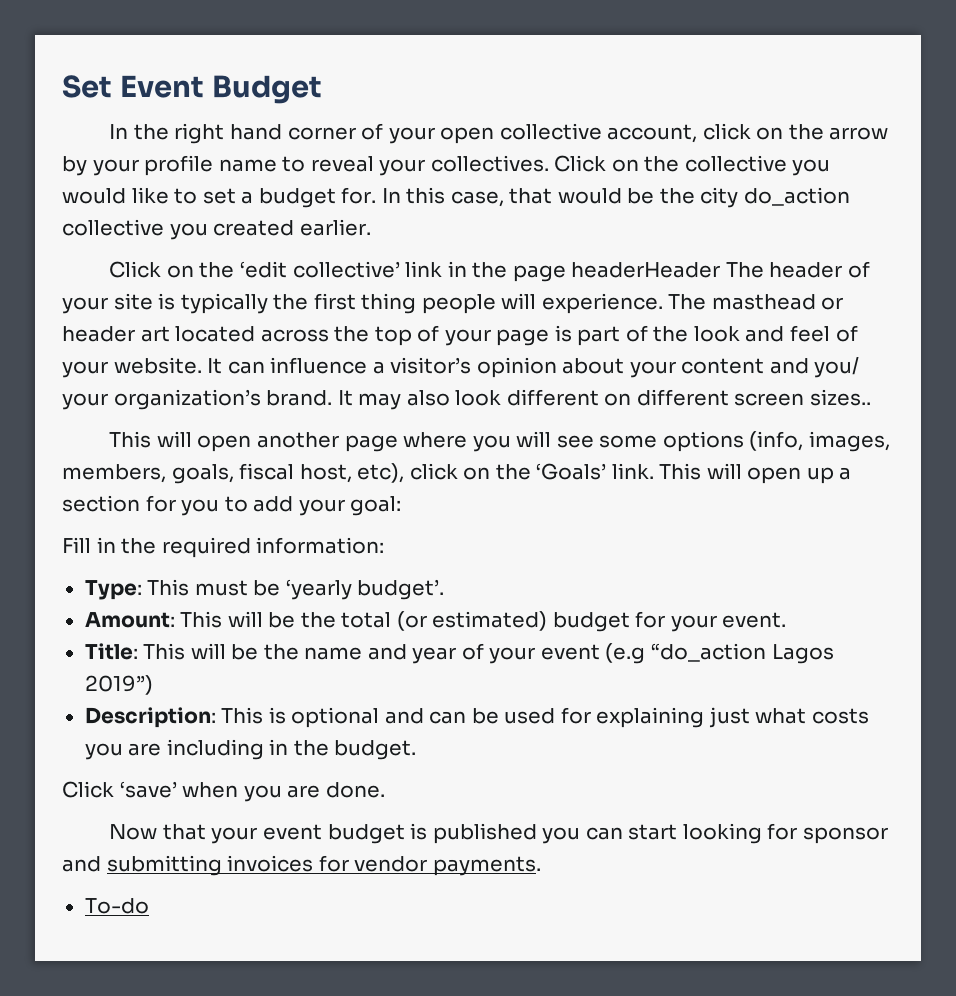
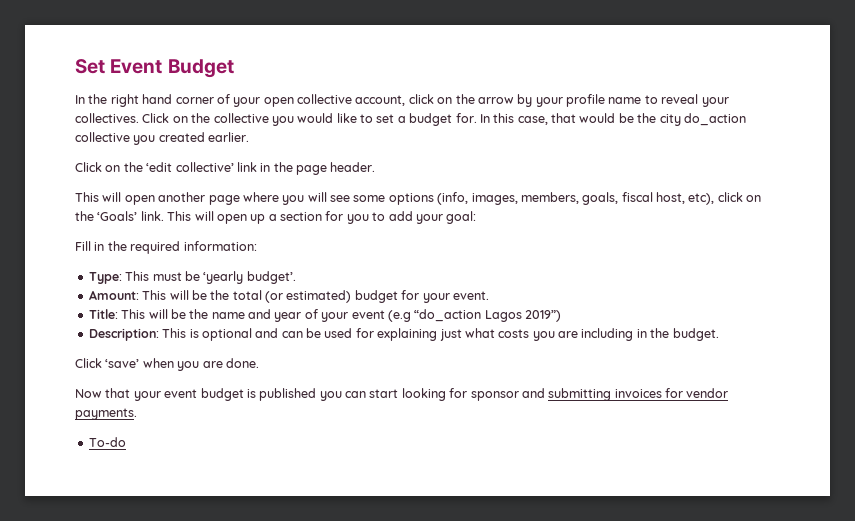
[571,261,870,278] [62,293,844,314] [62,325,858,346] [62,357,860,378] [62,389,871,410] headerHeader The header of your site is typically the first thing people will experience. The masthead or header art located across the top of your page is part of the look and feel of your website. It can influence a visitor’s opinion about your content and you/ your organization’s brand. It may also look different on different screen sizes.. -> [330,162,376,172] header.

